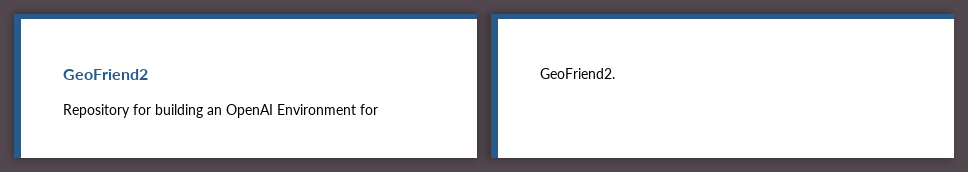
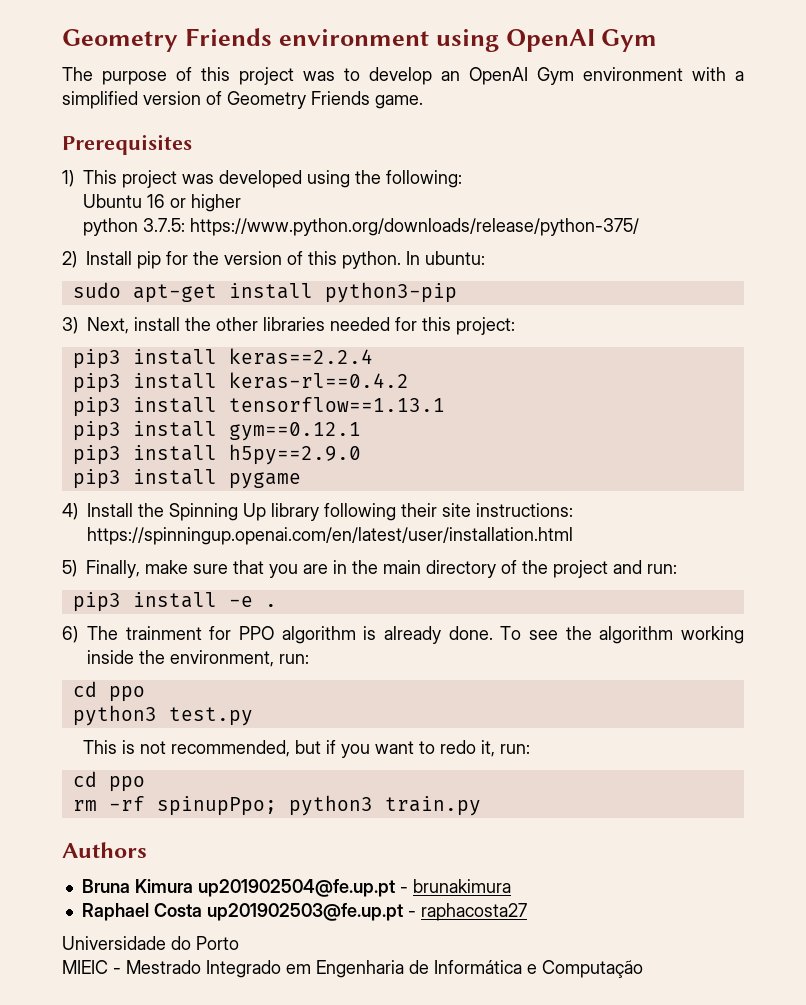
[63,69,148,80] [63,104,378,118] [540,68,615,79] GeoFriend2 // Repository for building an OpenAI Environment for GeoFriend2. -> [62,28,658,52] [62,67,744,85] [62,91,423,109] [62,134,192,155] [62,170,462,188] [82,194,241,212] [82,218,639,236] [62,251,485,269] [72,282,457,303] [62,317,515,335] [72,348,373,369] [72,372,409,393] [72,397,445,417] [72,421,361,441] [72,444,361,465] [72,469,301,489] [62,503,573,521] [87,527,573,545] [62,560,677,578] [72,592,277,612] [62,626,744,644] [87,650,309,667] [72,681,145,702] [72,705,253,726] [82,740,530,758] [72,771,145,792] [72,795,481,816] [62,842,147,858] [81,879,511,897] [81,903,527,921] [62,936,239,950] [62,960,643,978] Geometry Friends environment using OpenAI Gym // The purpose of this project was to develop an OpenAI Gym environment with a simplified version of Geometry Friends game. // Prerequisites // 1) This project was developed using the following: // Ubuntu 16 or higher // python 3.7.5: https://www.python.org/downloads/release/python-375/ // 2) Install pip for the version of this python. In ubuntu: // sudo apt-get install python3-pip // 3) Next, install the other libraries needed for this project: // pip3 install keras==2.2.4 // pip3 install keras-rl==0.4.2 // pip3 install tensorflow==1.13.1 // pip3 install gym==0.12.1 // pip3 install h5py==2.9.0 // pip3 install pygame // 4) Install the Spinning Up library following their site instructions: https://spinningup.openai.com/en/latest/user/installation.html // 5) Finally, make sure that you are in the main directory of the project and run: // pip3 install -e . // 6) The trainment for PPO algorithm is already done. To see the algorithm working inside the environment, run: // cd ppo // python3 test.py // This is not recommended, but if you want to redo it, run: // cd ppo // rm -rf spinupPpo; python3 train.py // Authors // Bruna Kimura up201902504@fe.up.pt - brunakimura // Raphael Costa up201902503@fe.up.pt - raphacosta27 // Universidade do Porto // MIEIC - Mestrado Integrado em Engenharia de Informática e Computação

